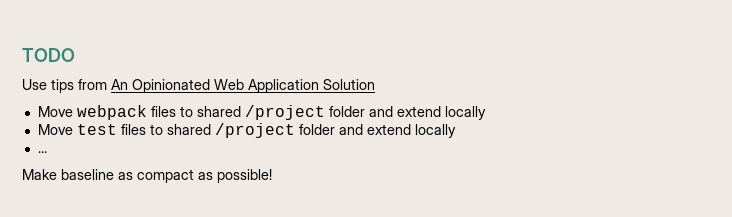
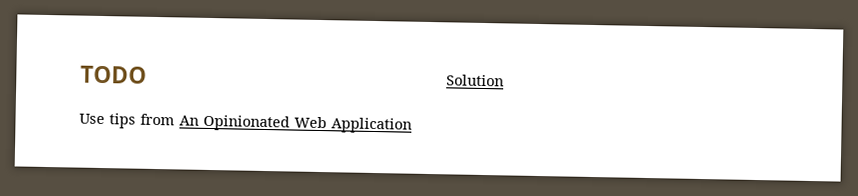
[37,105,486,120] [37,123,456,138] [37,151,47,153] [22,169,272,183] // Move webpack files to shared /project folder and extend locally // Move test files to shared /project folder and extend locally // ... // Make baseline as compact as possible! -> (504, 80) none

